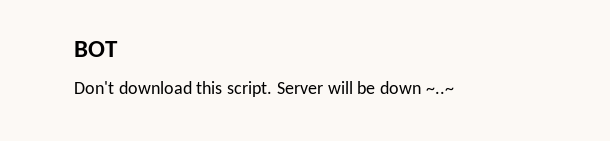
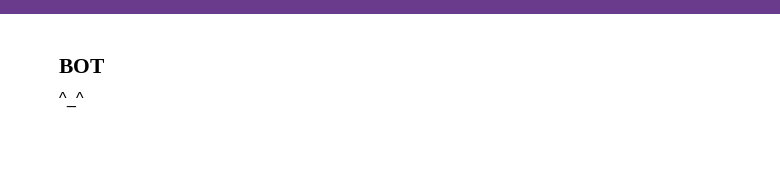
[74,81,454,97] Don't download this script. Server will be down ~..~ -> [59,92,84,108] ^_^

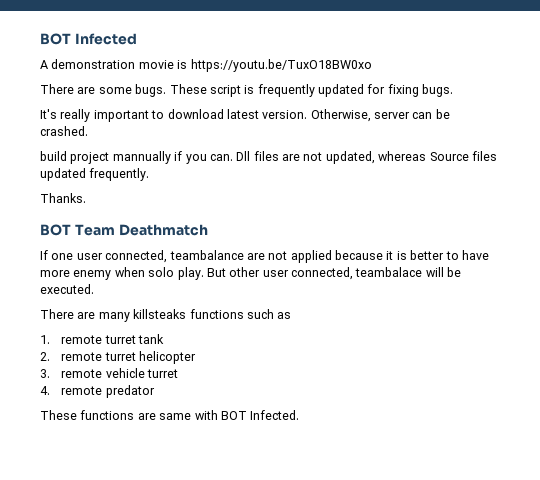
[59,59,105,73] [59,92,84,108] BOT // ^_^ -> [40,33,137,45] [40,59,372,72] [40,84,454,97] [40,109,450,122] [40,126,88,136] [40,151,497,164] [40,168,150,181] [40,193,86,203] [40,224,208,236] [40,250,489,263] [40,267,462,280] [40,284,94,294] [40,309,292,322] [40,334,165,344] [40,351,197,364] [40,368,179,378] [40,385,155,398] [40,410,300,420] BOT Infected // A demonstration movie is https://youtu.be/TuxO18BW0xo // There are some bugs. These script is frequently updated for fixing bugs. // It's really important to download latest version. Otherwise, server can be crashed. // build project mannually if you can. Dll files are not updated, whereas Source files updated frequently. // Thanks. // BOT Team Deathmatch // If one user connected, teambalance are not applied because it is better to have more enemy when solo play. But other user connected, teambalace will be executed. // There are many killsteaks functions such as // 1. remote turret tank // 2. remote turret helicopter // 3. remote vehicle turret // 4. remote predator // These functions are same with BOT Infected.

